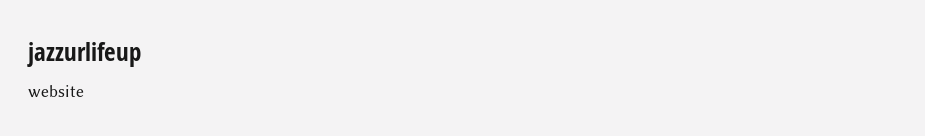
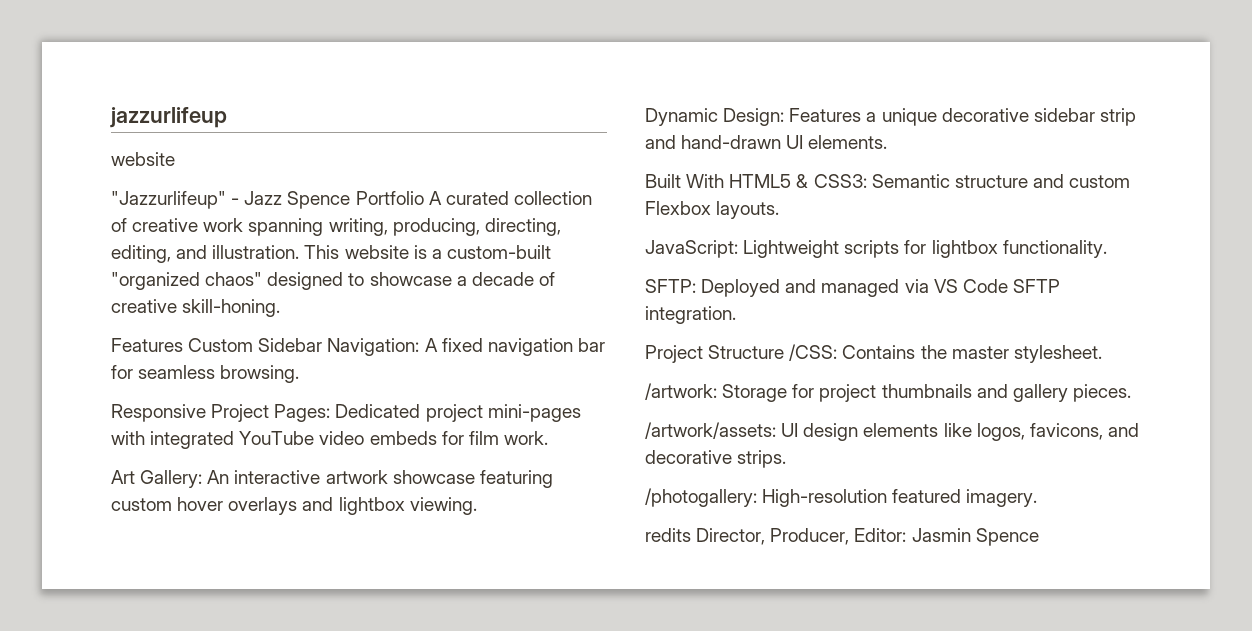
(84, 91) none -> [111,191,592,209] [111,218,561,236] [111,245,551,263] [111,272,555,290] [111,299,281,317] [111,338,605,356] [111,365,300,383] [111,404,581,422] [111,431,548,449] [111,470,553,488] [111,497,477,515] [645,108,1136,126] [645,135,888,149] [645,174,1131,188] [645,201,780,219] [645,240,1107,258] [645,279,1060,297] [645,306,736,324] [645,344,1102,363] [645,383,1131,402] [645,422,1139,441] [645,450,787,468] [645,488,1038,507] [645,528,1039,546] // "Jazzurlifeup" - Jazz Spence Portfolio A curated collection of creative work spanning writing, producing, directing, editing, and illustration. This website is a custom-built "organized chaos" designed to showcase a decade of creative skill-honing. // Features Custom Sidebar Navigation: A fixed navigation bar for seamless browsing. // Responsive Project Pages: Dedicated project mini-pages with integrated YouTube video embeds for film work. // Art Gallery: An interactive artwork showcase featuring custom hover overlays and lightbox viewing. // Dynamic Design: Features a unique decorative sidebar strip and hand-drawn UI elements. // Built With HTML5 & CSS3: Semantic structure and custom Flexbox layouts. // JavaScript: Lightweight scripts for lightbox functionality. // SFTP: Deployed and managed via VS Code SFTP integration. // Project Structure /CSS: Contains the master stylesheet. // /artwork: Storage for project thumbnails and gallery pieces. // /artwork/assets: UI design elements like logos, favicons, and decorative strips. // /photogallery: High-resolution featured imagery. // redits Director, Producer, Editor: Jasmin Spence

